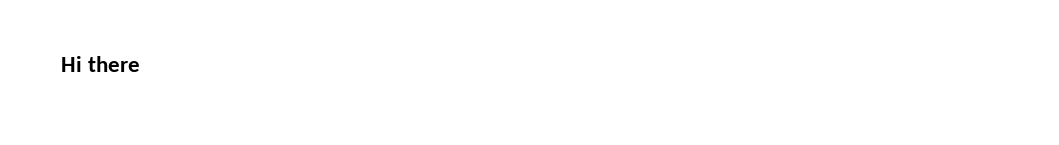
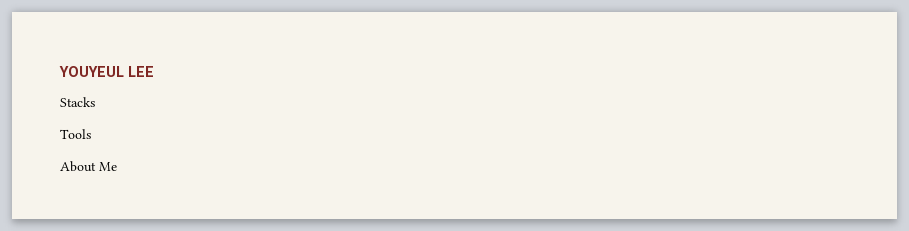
[61,56,141,72] Hi there -> [59,66,154,77] [60,97,95,107] [60,129,91,139] [60,161,117,172] YOUYEUL LEE // Stacks // Tools // About Me

